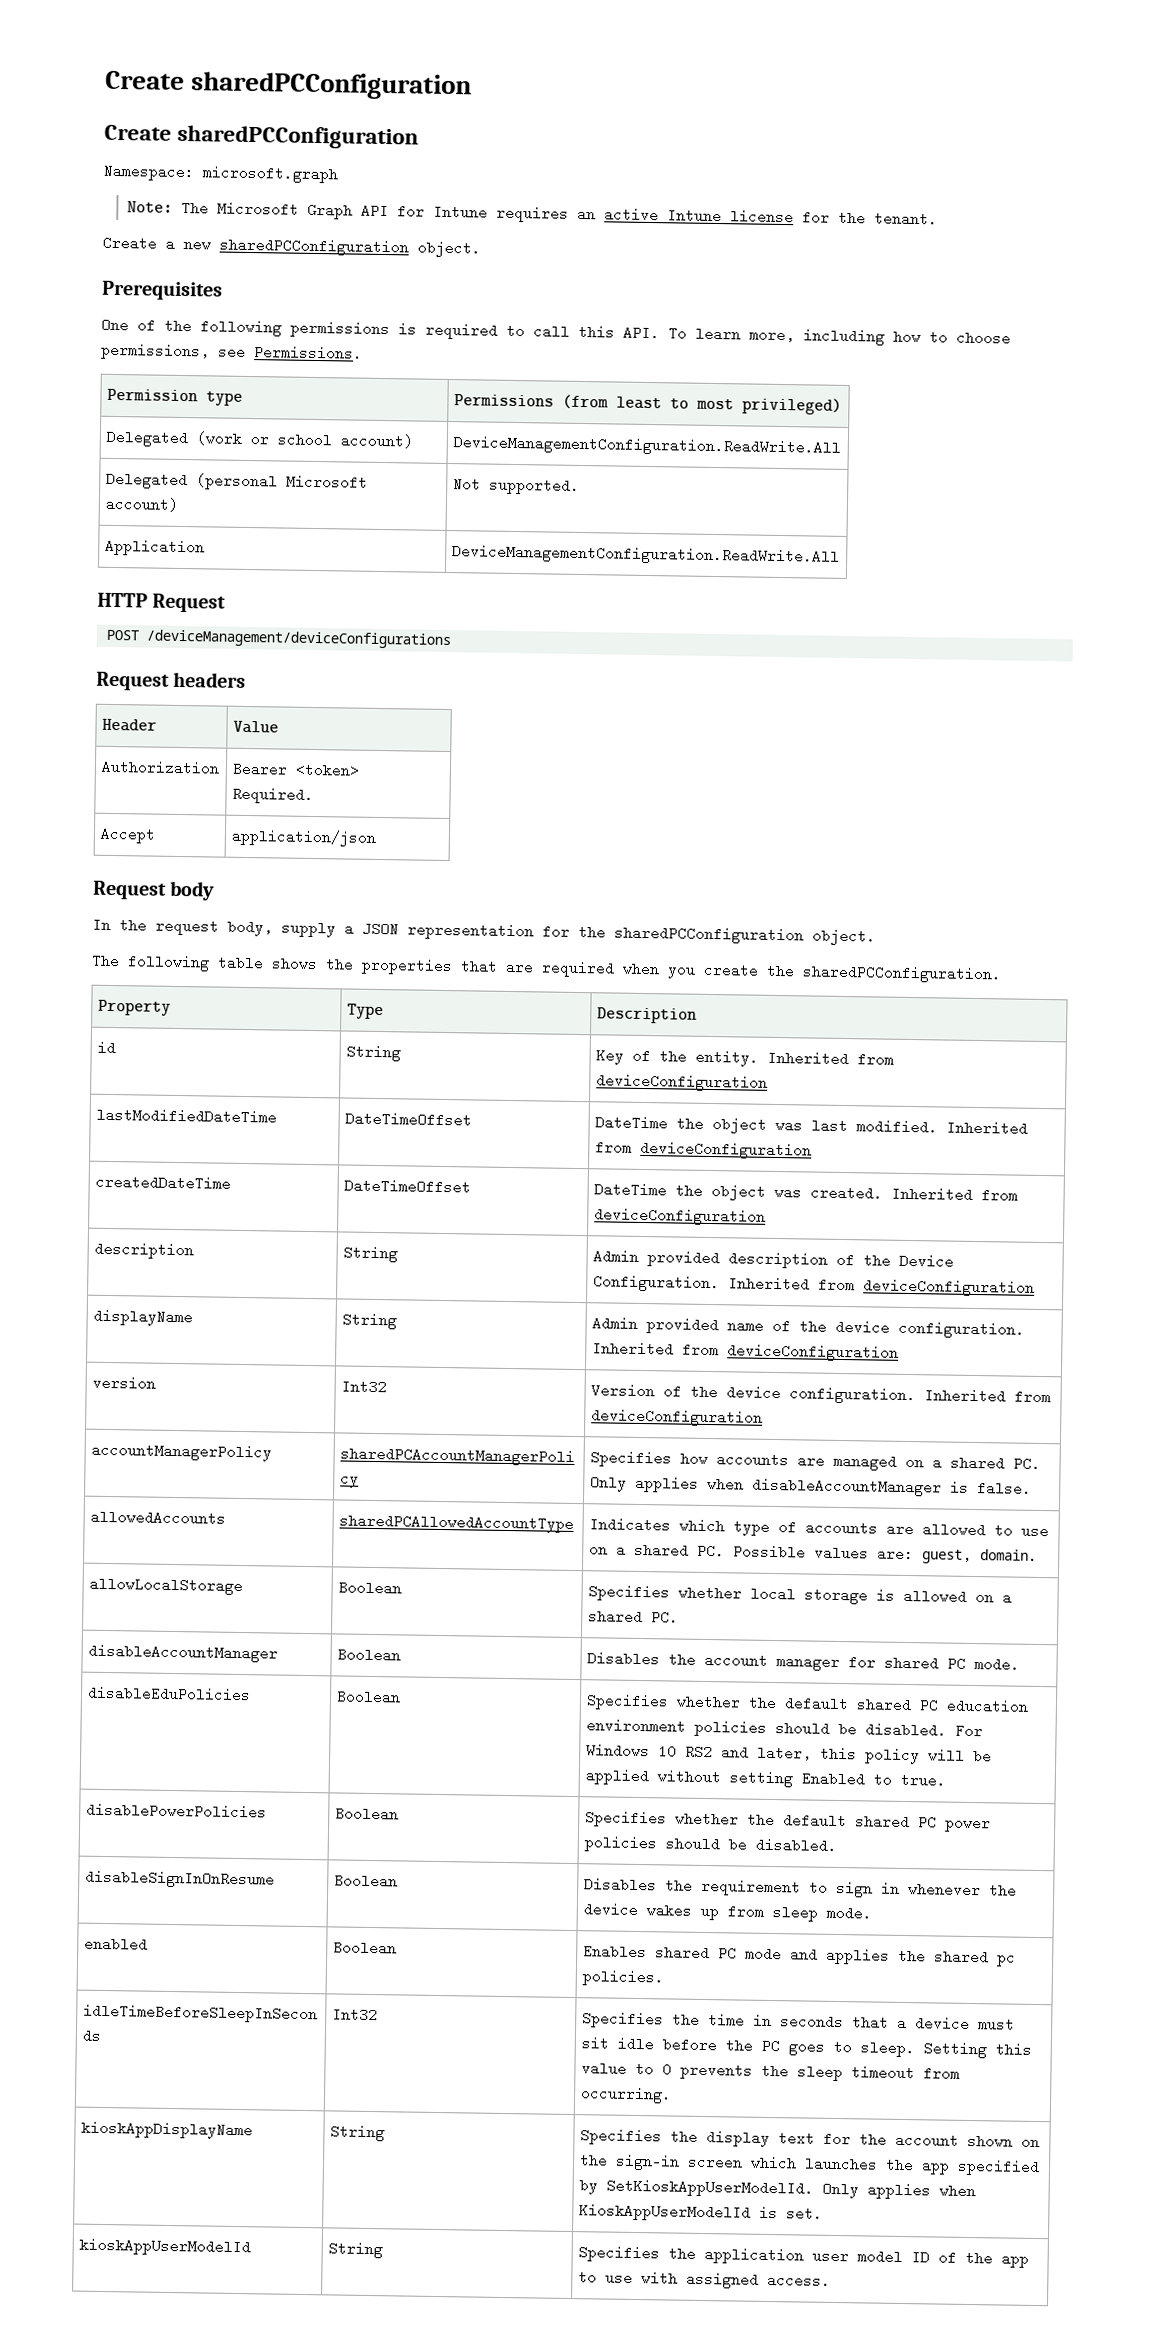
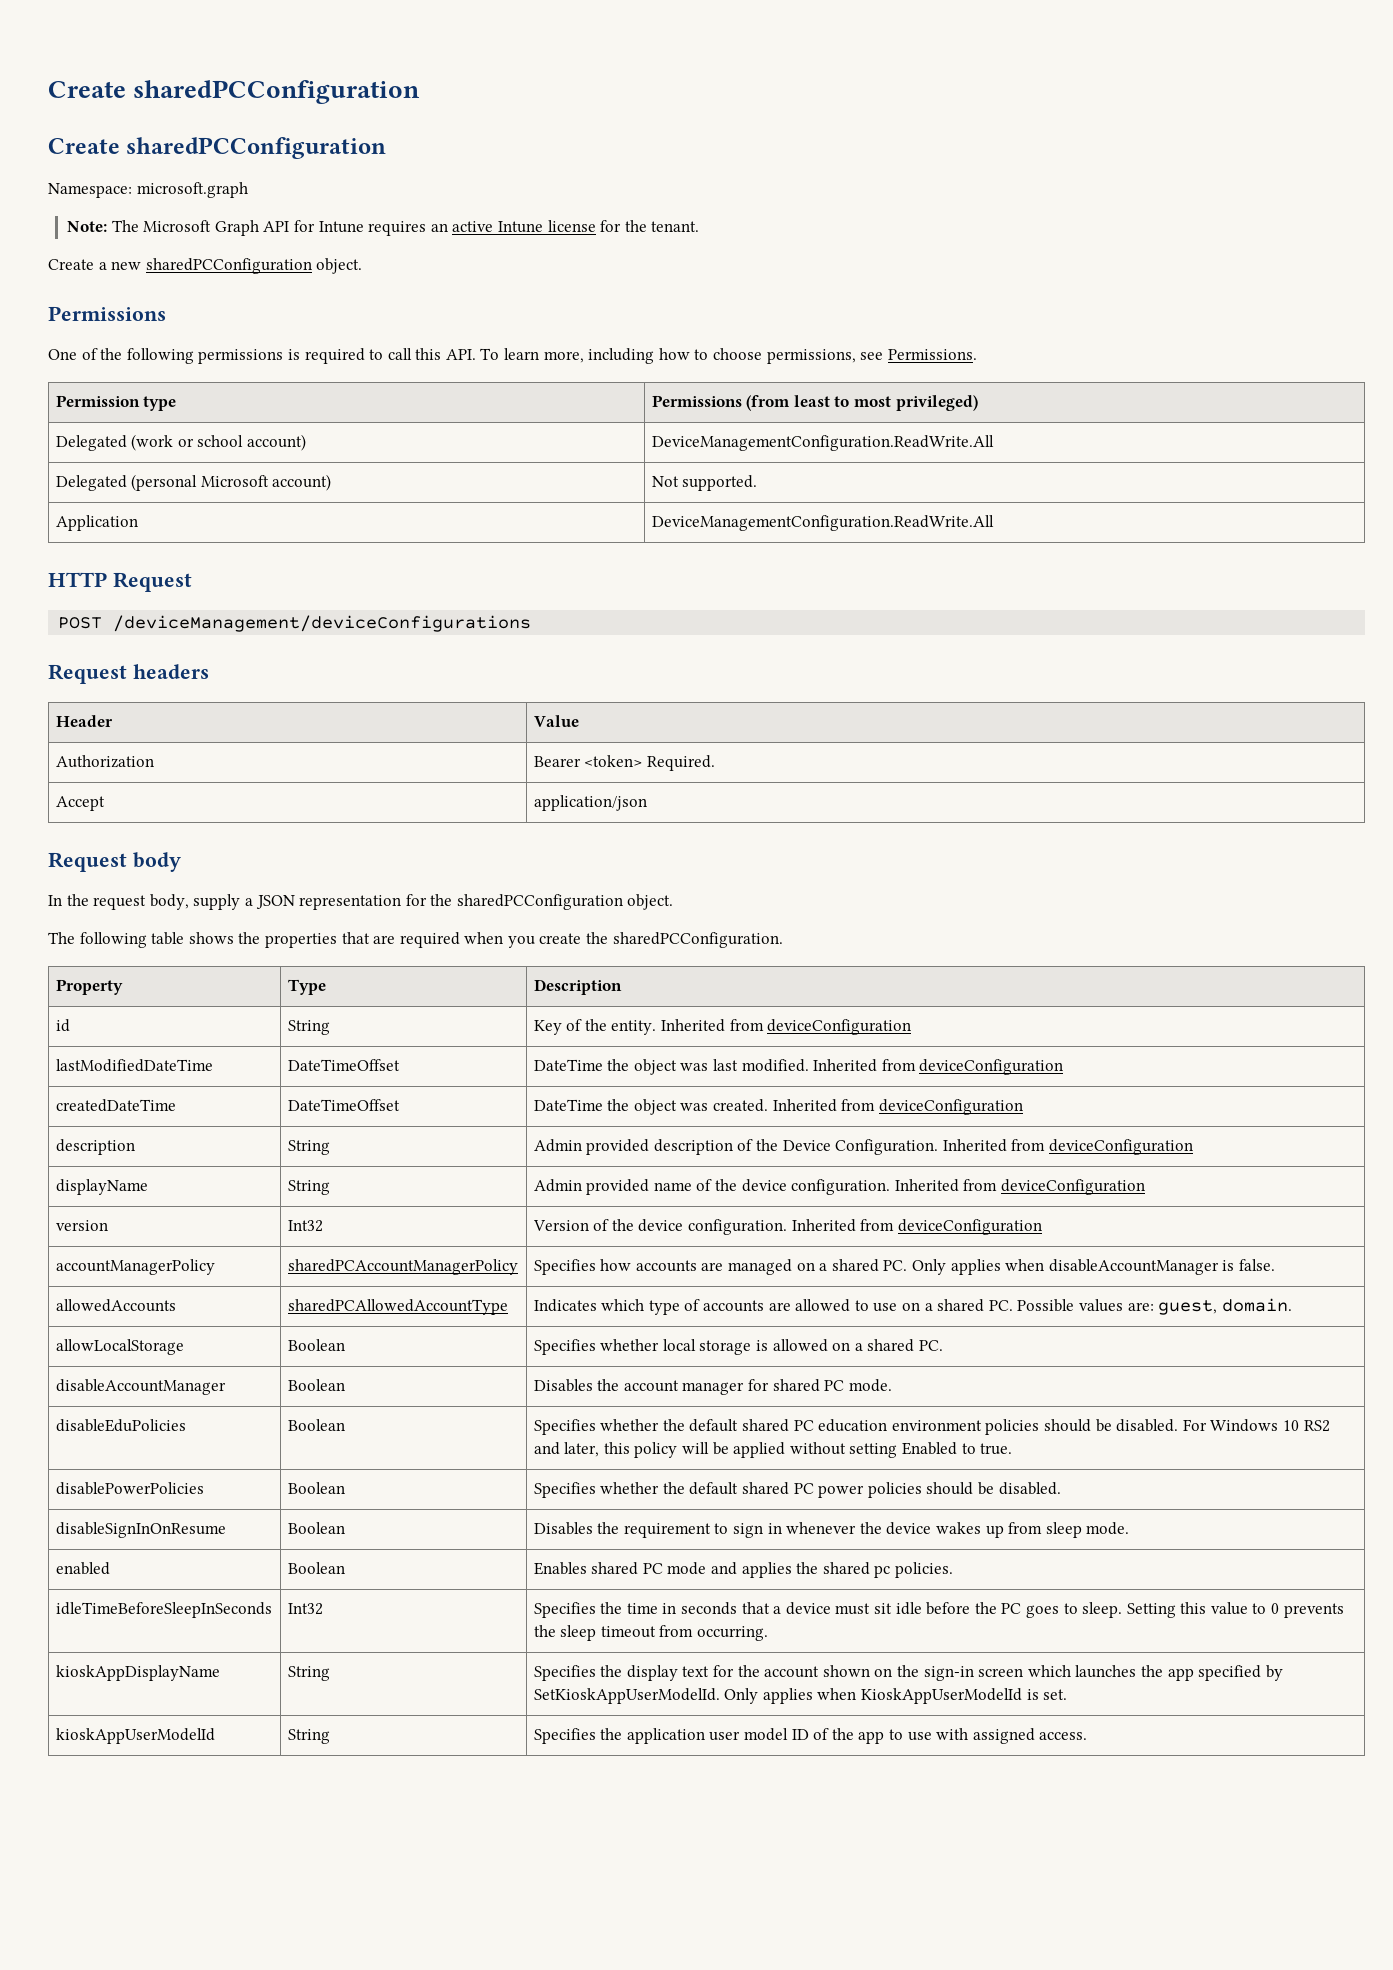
[101,280,223,301] Prerequisites -> [48,306,166,321] Permissions

